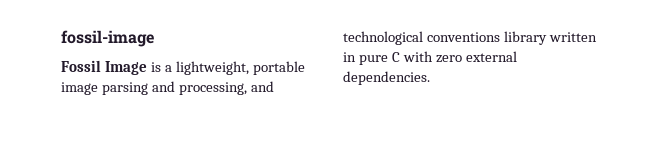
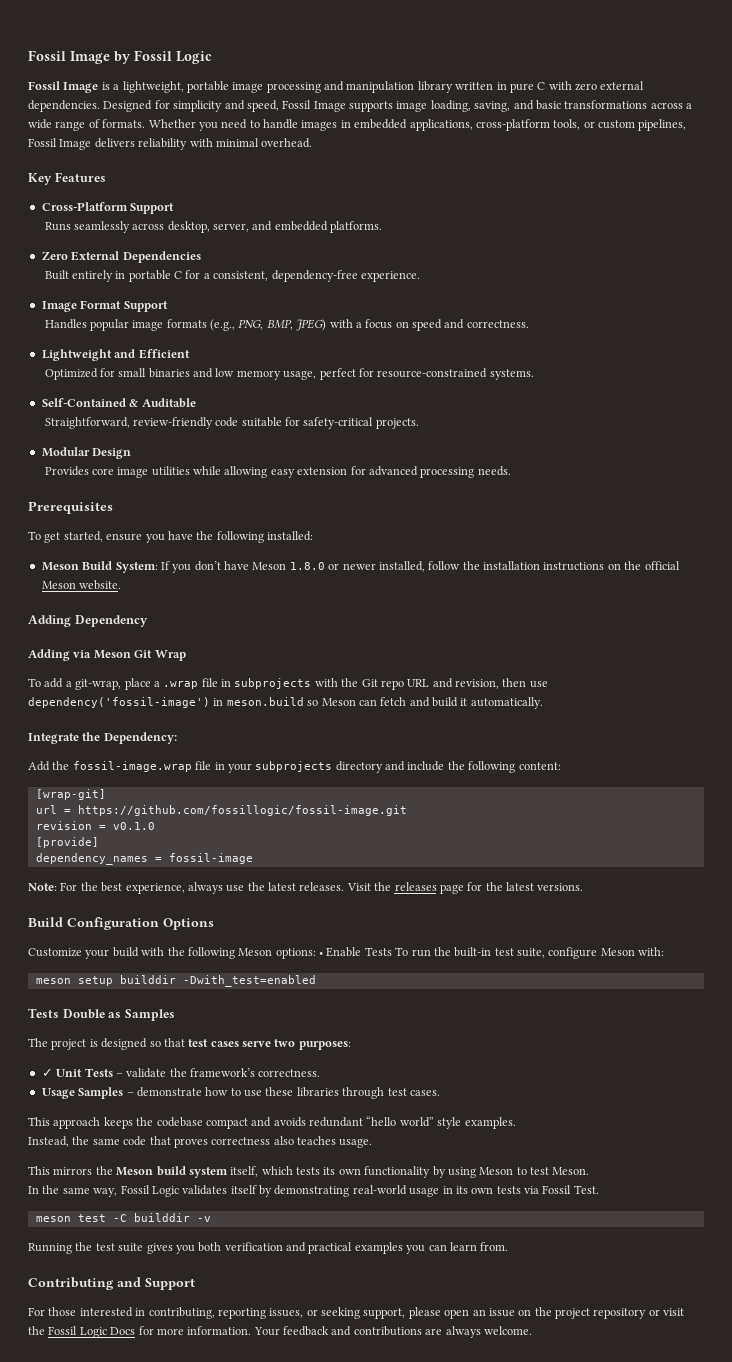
[61,30,154,47] fossil-image -> [28,50,212,64] Fossil Image by Fossil Logic
[101,81,274,95] [343,31,500,45] parsing and processing, and technological conventions -> [266,81,415,93] processing and manipulation
(430, 78) none -> [103,100,692,112] [28,119,687,131] [28,138,313,150] [28,172,106,185] [41,202,175,214] [44,221,383,233] [41,251,201,263] [44,270,420,282] [41,300,168,312] [44,319,529,331] [41,349,190,361] [44,368,534,380] [41,398,196,408] [44,417,419,429] [41,447,132,459] [44,466,511,478] [28,501,113,514] [28,531,313,543] [41,561,680,573] [41,580,122,590] [28,615,148,627] [28,649,186,661] [28,678,548,690] [28,697,543,709] [28,732,177,744] [28,761,561,773] [35,789,106,800] [35,805,407,816] [35,821,155,830] [35,837,99,848] [35,853,253,865] [28,882,584,894] [28,917,214,930] [28,947,665,959] [35,975,316,987] [28,1008,175,1021] [28,1038,351,1050] [41,1068,321,1078] [41,1087,440,1099] [28,1116,516,1129] [28,1136,373,1148] [28,1166,590,1178] [28,1185,599,1197] [35,1213,211,1222] [28,1242,509,1254] [28,1277,195,1290] [28,1307,685,1319] [28,1326,532,1338] Designed for simplicity and speed, Fossil Image supports image loading, saving, and basic transformations across a wide range of formats. Whether you need to handle images in embedded applications, cross-platform tools, or custom pipelines, Fossil Image delivers reliability with minimal overhead. // Key Features // Cross-Platform Support // Runs seamlessly across desktop, server, and embedded platforms. // Zero External Dependencies // Built entirely in portable C for a consistent, dependency-free experience. // Image Format Support // Handles popular image formats (e.g., PNG, BMP, JPEG) with a focus on speed and correctness. // Lightweight and Efficient // Optimized for small binaries and low memory usage, perfect for resource-constrained systems. // Self-Contained & Auditable // Straightforward, review-friendly code suitable for safety-critical projects. // Modular Design // Provides core image utilities while allowing easy extension for advanced processing needs. // Prerequisites // To get started, ensure you have the following installed: // Meson Build System: If you don’t have Meson 1.8.0 or newer installed, follow the installation instructions on the official Meson website. // Adding Dependency // Adding via Meson Git Wrap // To add a git-wrap, place a .wrap file in subprojects with the Git repo URL and revision, then use dependency('fossil-image') in meson.build so Meson can fetch and build it automatically. // Integrate the Dependency: // Add the fossil-image.wrap file in your subprojects directory and include the following content: // [wrap-git] // url = https://github.com/fossillogic/fossil-image.git // revision = v0.1.0 // [provide] // dependency_names = fossil-image // Note: For the best experience, always use the latest releases. Visit the releases page for the latest versions. // Build Configuration Options // Customize your build with the following Meson options: • Enable Tests To run the built-in test suite, configure Meson with: // meson setup builddir -Dwith_test=enabled // Tests Double as Samples // The project is designed so that test cases serve two purposes: // ✓ Unit Tests – validate the framework’s correctness. // Usage Samples – demonstrate how to use these libraries through test cases. // This approach keeps the codebase compact and avoids redundant “hello world” style examples. // Instead, the same code that proves correctness also teaches usage. // This mirrors the Meson build system itself, which tests its own functionality by using Meson to test Meson. // In the same way, Fossil Logic validates itself by demonstrating real-world usage in its own tests via Fossil Test. // meson test -C builddir -v // Running the test suite gives you both verification and practical examples you can learn from. // Contributing and Support // For those interested in contributing, reporting issues, or seeking support, please open an issue on the project repository or visit the Fossil Logic Docs for more information. Your feedback and contributions are always welcome.

